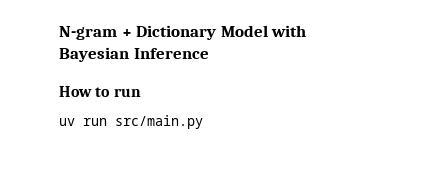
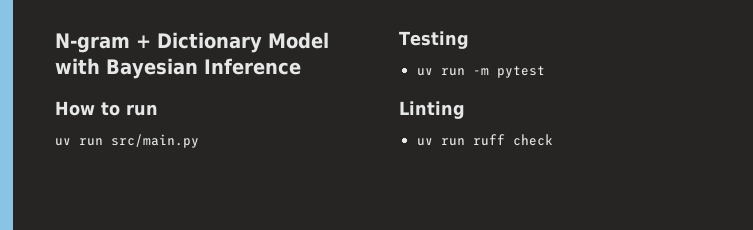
(203, 122) none -> [399,31,469,49] [417,66,546,78] [399,101,465,119] [417,134,554,146] // Testing // uv run -m pytest // Linting // uv run ruff check

